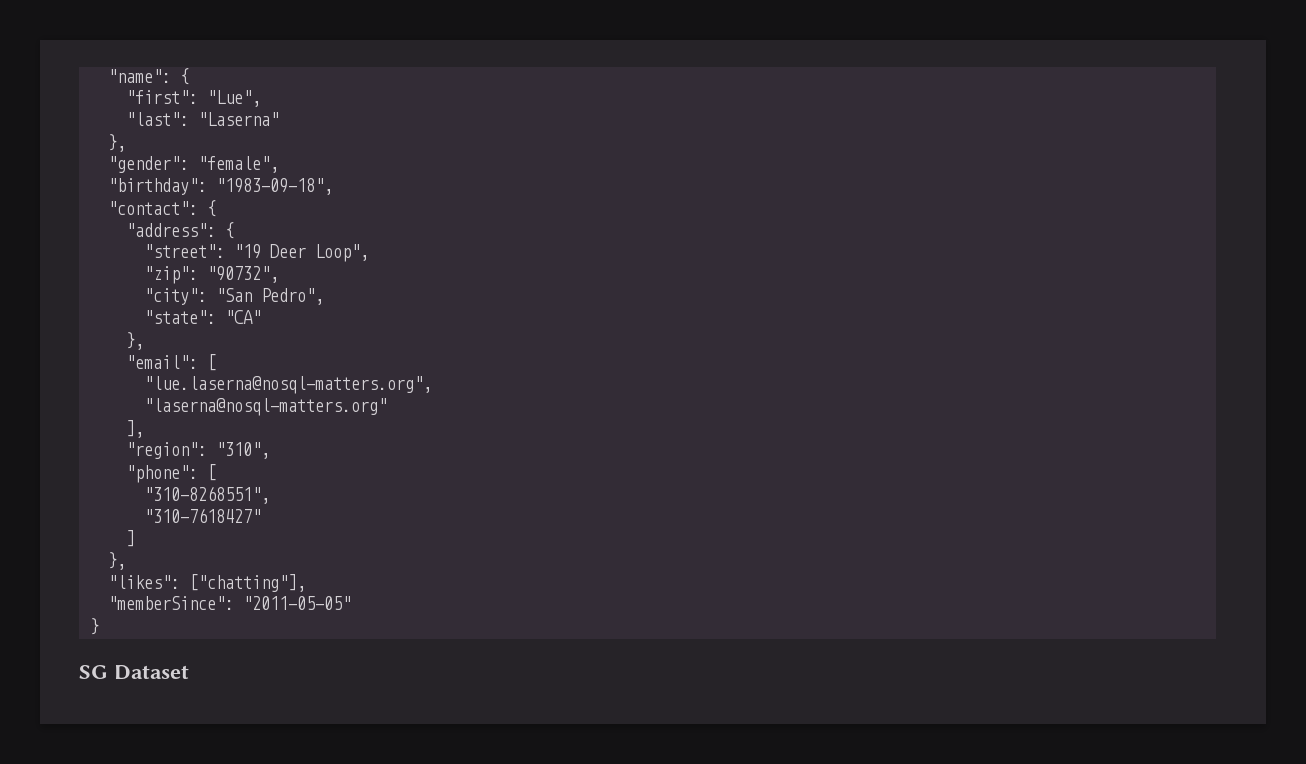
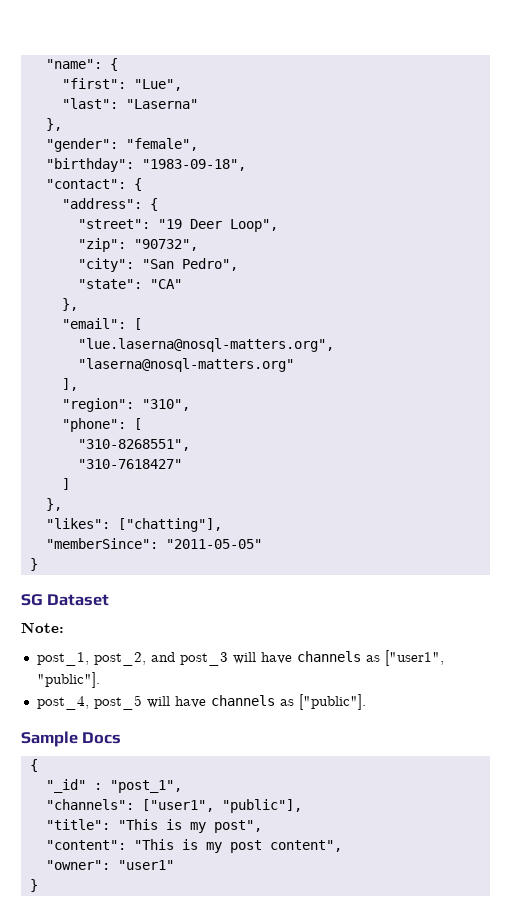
(189, 672) none -> [21,622,64,633] [36,650,444,666] [36,672,100,688] [36,694,366,710] [21,731,122,747] [29,759,38,772] [45,779,182,793] [45,799,302,813] [45,819,262,833] [45,839,342,853] [45,860,174,870] [29,879,38,892] // Note: // post_1, post_2, and post_3 will have channels as ["user1", "public"]. // post_4, post_5 will have channels as ["public"]. // Sample Docs // { // "_id" : "post_1", // "channels": ["user1", "public"], // "title": "This is my post", // "content": "This is my post content", // "owner": "user1" // }

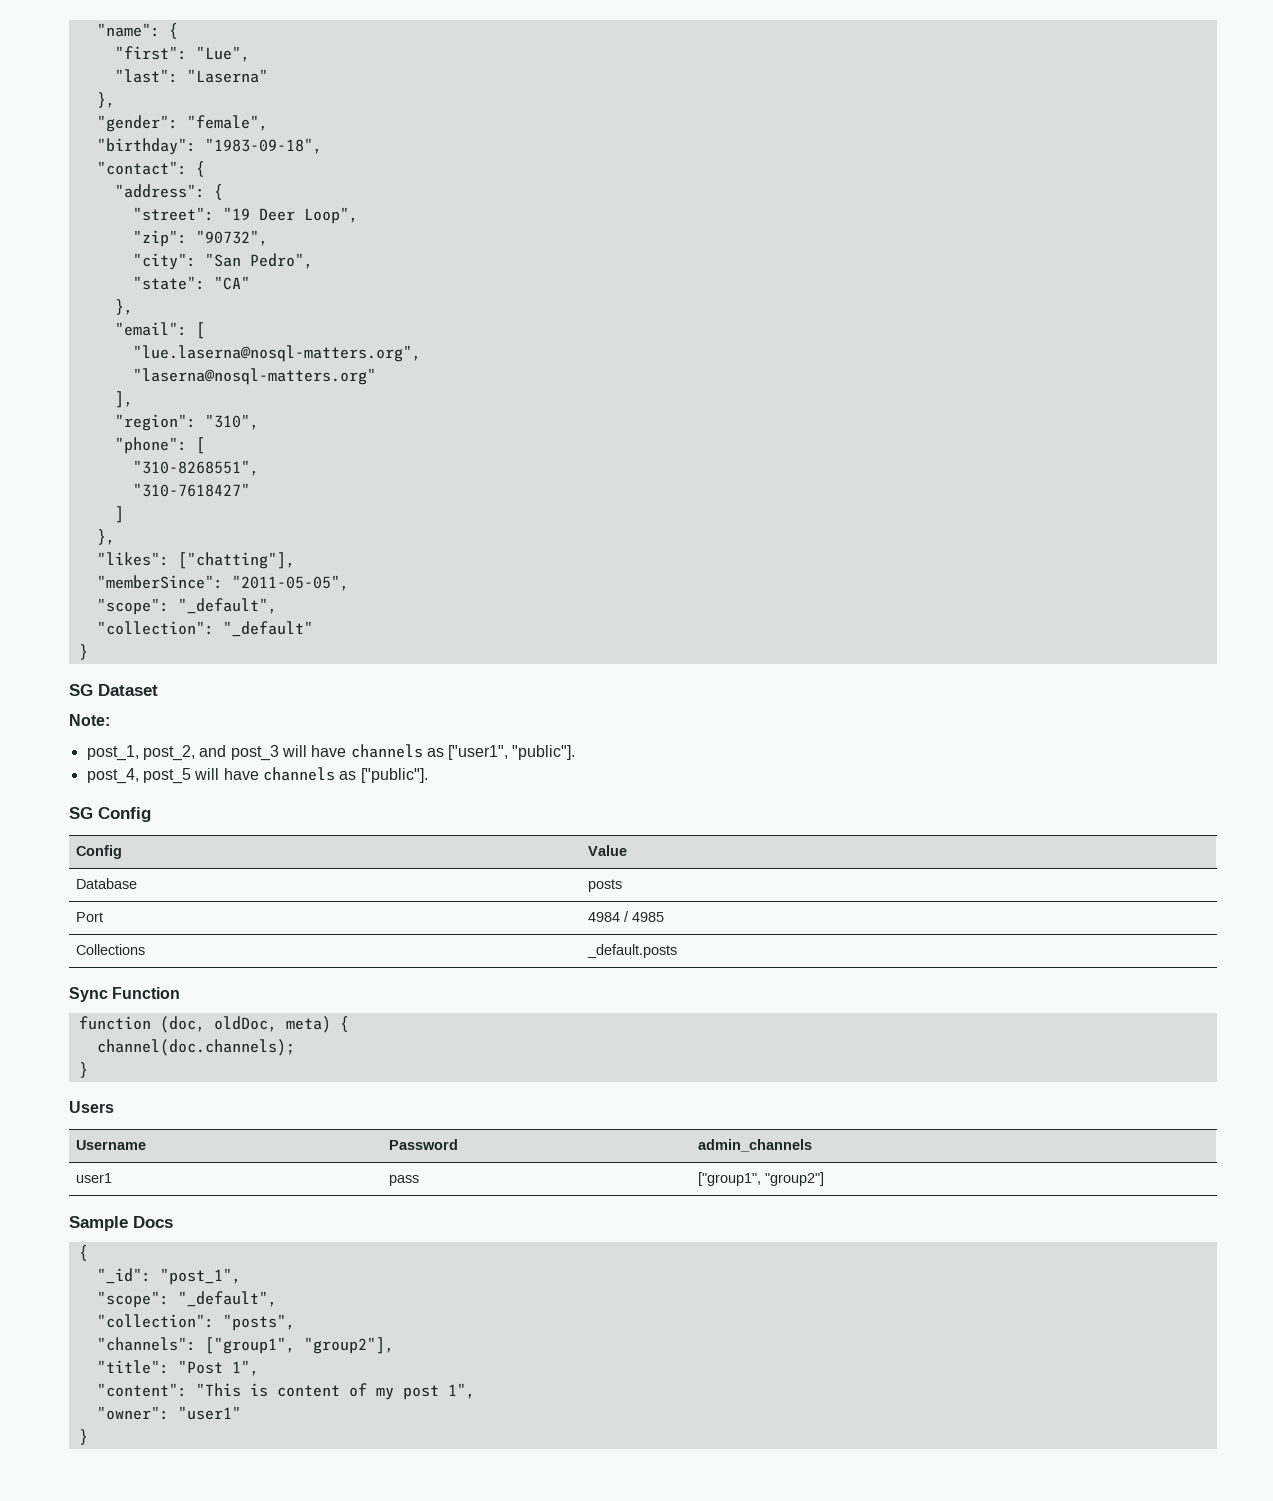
[165,539,262,549] "2011-05-05" -> [231,575,349,591] [96,598,277,615] [96,621,313,637] "2011-05-05", // "scope": "_default", // "collection": "_default"
(366, 702) none -> [69,807,151,822] [75,845,122,859] [587,845,627,856] [75,878,137,889] [587,879,622,892] [75,912,103,922] [587,911,664,922] [75,944,145,955] [586,944,677,958] [69,987,181,1002] [78,1016,349,1033] [96,1039,295,1056] [78,1062,88,1078] [69,1101,114,1113] [75,1140,146,1150] [388,1139,458,1150] [697,1139,812,1152] [75,1173,112,1183] [388,1175,419,1186] [697,1172,824,1186] // SG Config // Config | Value // Database | posts // Port | 4984 / 4985 // Collections | _default.posts // Sync Function // function (doc, oldDoc, meta) { // channel(doc.channels); // } // Users // Username | Password | admin_channels // user1 | pass | ["group1", "group2"]
[45,779,102,793] "_id" : -> [96,1268,151,1284] "_id":
(182, 786) none -> [96,1291,277,1308] [96,1314,295,1331] // "scope": "_default", // "collection": "posts",
[141,799,302,813] ["user1", "public"], -> [204,1337,394,1354] ["group1", "group2"],
[117,819,262,833] "This is my post", -> [177,1360,259,1376] "Post 1",
(198, 844) none -> [276,1383,367,1397] content of
[269,840,342,852] content", -> [447,1383,475,1399] 1",

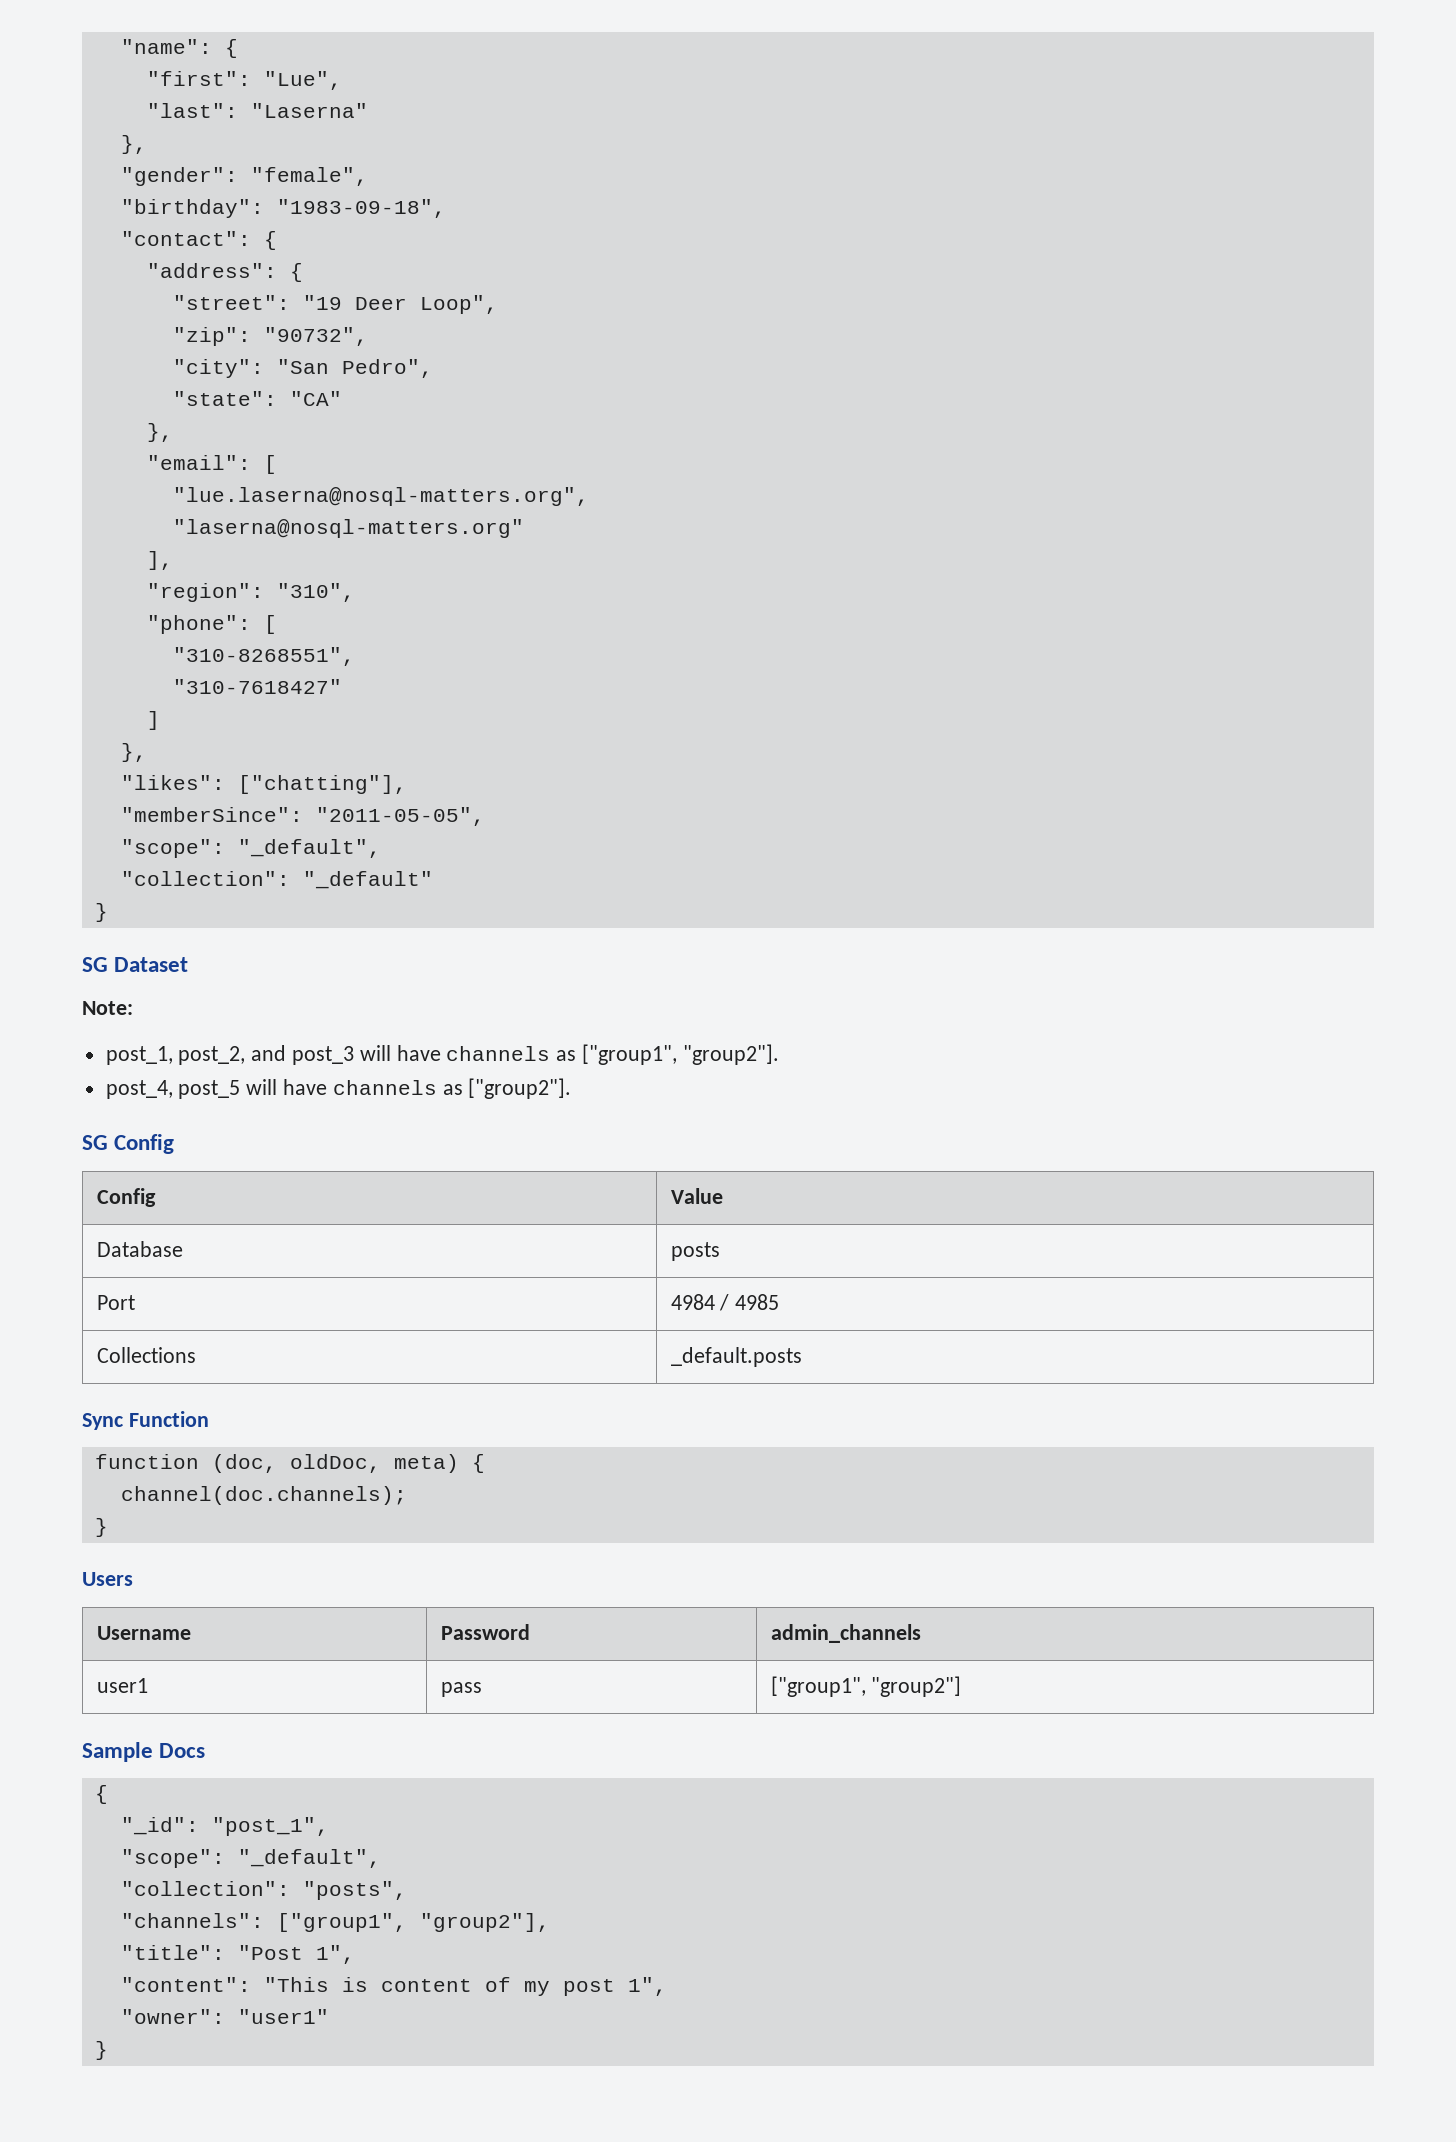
[448,745,576,760] ["user1", "public"]. -> [582,1044,779,1065] ["group1", "group2"].
[360,768,428,783] ["public"]. -> [468,1078,572,1099] ["group2"].

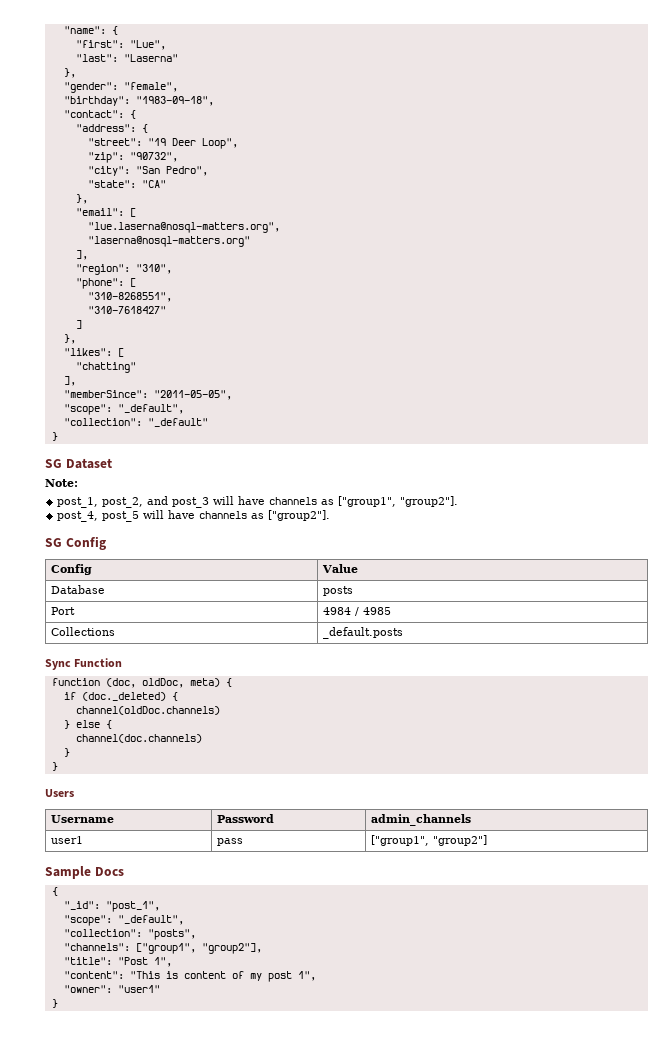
[237,775,407,794] ["chatting"], -> [117,348,124,357] [75,362,136,373] [63,376,76,386] [ // "chatting" // ],
[120,1486,407,1505] channel(doc.channels); -> [63,692,178,701] [75,706,220,715] [63,720,112,729] [75,734,202,743] [63,748,70,757] if (doc._deleted) { // channel(oldDoc.channels) // } else { // channel(doc.channels) // }

